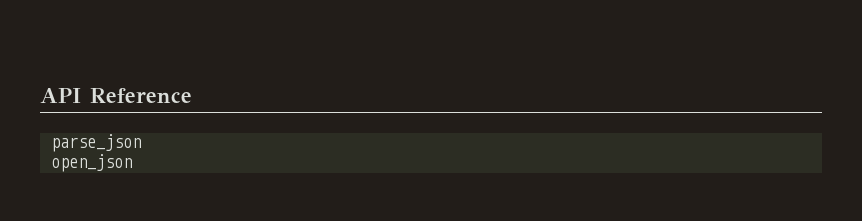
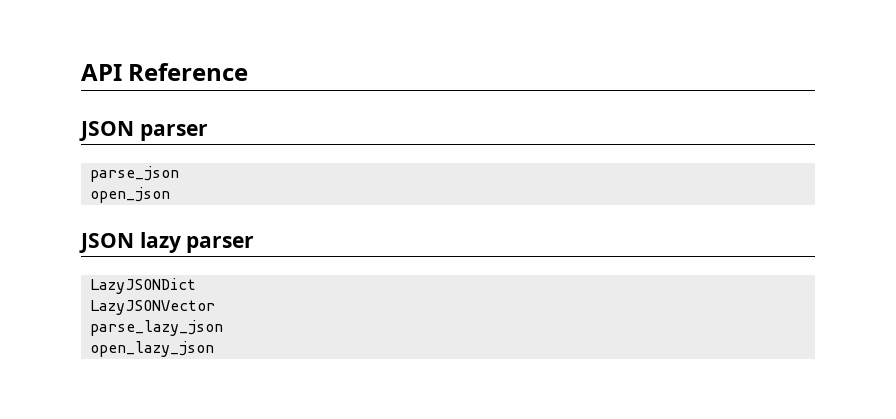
(192, 95) none -> [79,121,208,141] // JSON parser
(133, 163) none -> [79,232,255,253] [90,278,197,294] [90,300,216,315] [90,320,224,336] [90,341,215,357] // JSON lazy parser // LazyJSONDict // LazyJSONVector // parse_lazy_json // open_lazy_json

